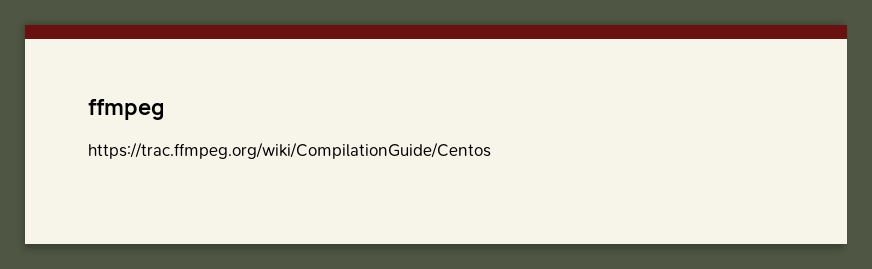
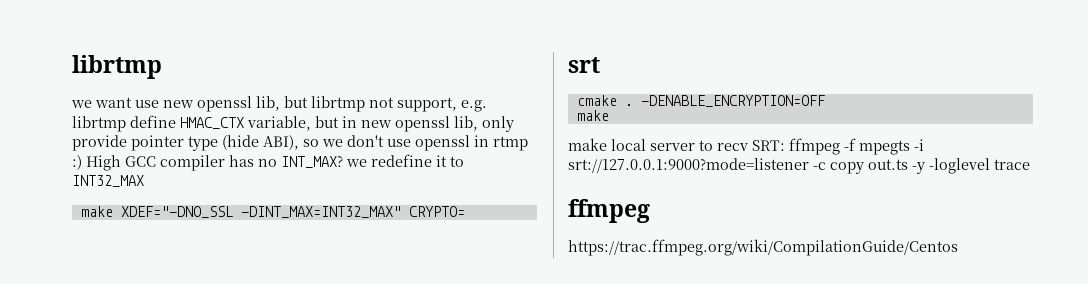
(88, 109) none -> [72,55,162,79] [71,96,487,112] [72,115,514,132] [72,135,528,151] [72,154,464,171] [72,175,144,187] [80,206,465,218] [568,57,600,73] [576,95,825,107] [576,110,609,121] [568,138,924,155] [568,158,1030,174] librtmp // we want use new openssl lib, but librtmp not support, e.g. librtmp define HMAC_CTX variable, but in new openssl lib, only provide pointer type (hide ABI), so we don't use openssl in rtmp :) High GCC compiler has no INT_MAX? we redefine it to INT32_MAX // make XDEF="-DNO_SSL -DINT_MAX=INT32_MAX" CRYPTO= // srt // cmake . -DENABLE_ENCRYPTION=OFF // make // make local server to recv SRT: ffmpeg -f mpegts -i srt://127.0.0.1:9000?mode=listener -c copy out.ts -y -loglevel trace //

